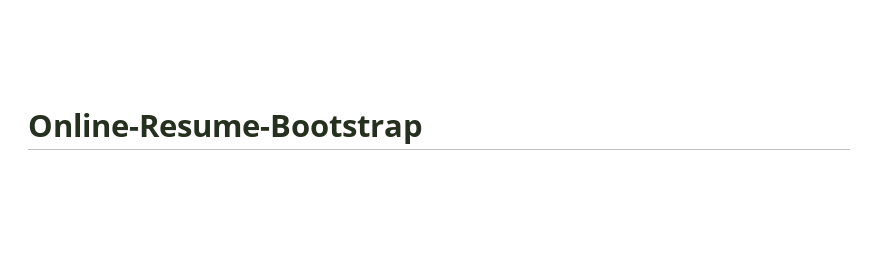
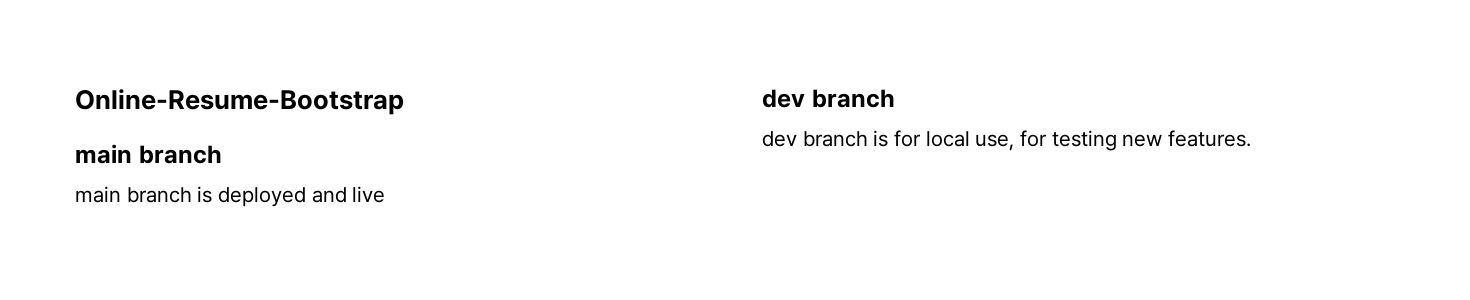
(423, 128) none -> [75,144,222,164] [75,186,386,207] [762,89,895,108] [762,130,1252,151] // main branch // main branch is deployed and live // dev branch // dev branch is for local use, for testing new features.

